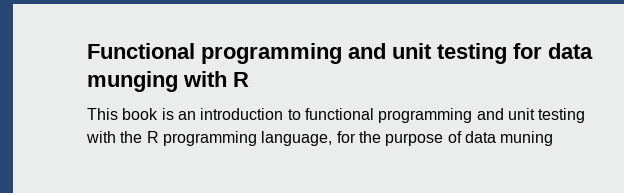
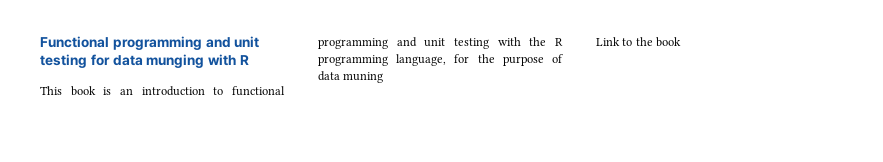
(554, 138) none -> [596,37,682,47] // Link to the book

